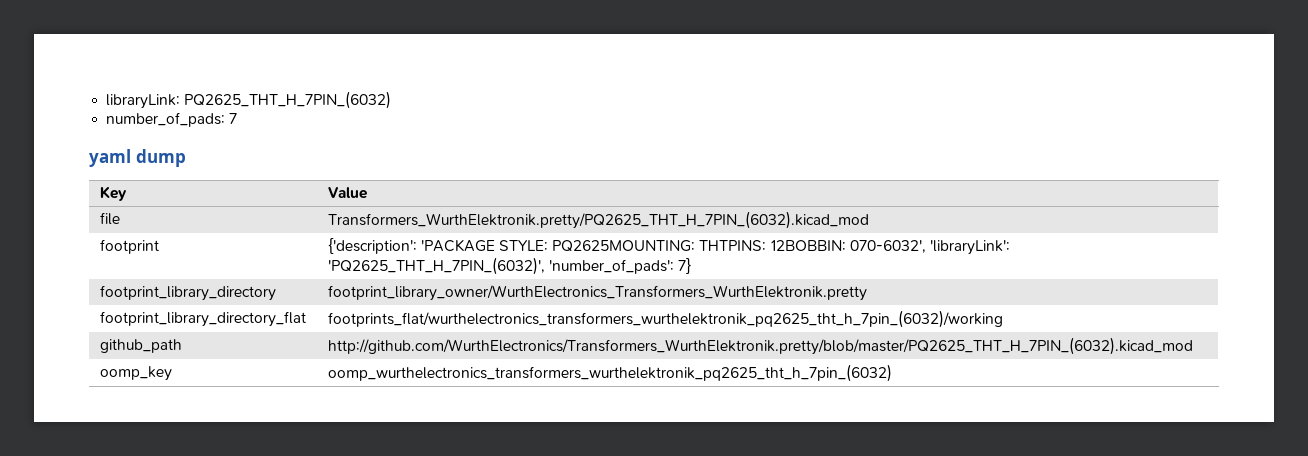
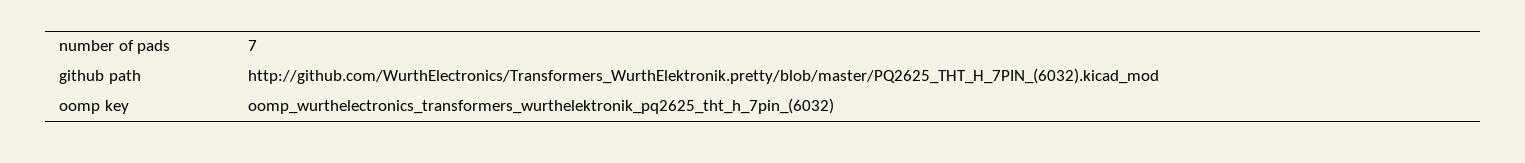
[106,91,392,109] [106,112,238,127] [89,149,186,167] [99,186,127,201] [327,187,367,199] [99,212,120,225] [327,211,869,229] [99,239,159,254] [327,238,1010,255] [327,257,692,275] [99,285,276,301] [327,285,867,301] [99,311,306,327] [327,310,1003,328] [99,339,182,353] libraryLink: PQ2625_THT_H_7PIN_(6032) // number_of_pads: 7 // yaml dump // Key | Value // file | Transformers_WurthElektronik.pretty/PQ2625_THT_H_7PIN_(6032).kicad_mod // footprint | {'description': 'PACKAGE STYLE: PQ2625MOUNTING: THTPINS: 12BOBBIN: 070-6032', 'libraryLink': 'PQ2625_THT_H_7PIN_(6032)', 'number_of_pads': 7} // footprint_library_directory | footprint_library_owner/WurthElectronics_Transformers_WurthElektronik.pretty // footprint_library_directory_flat | footprints_flat/wurthelectronics_transformers_wurthelektronik_pq2625_tht_h_7pin_(6032)/working // github_path -> [59,40,171,54] [248,40,258,51] [59,70,141,84] number of pads | 7 // github path
[99,366,172,381] oomp_key -> [59,100,129,114] oomp key

